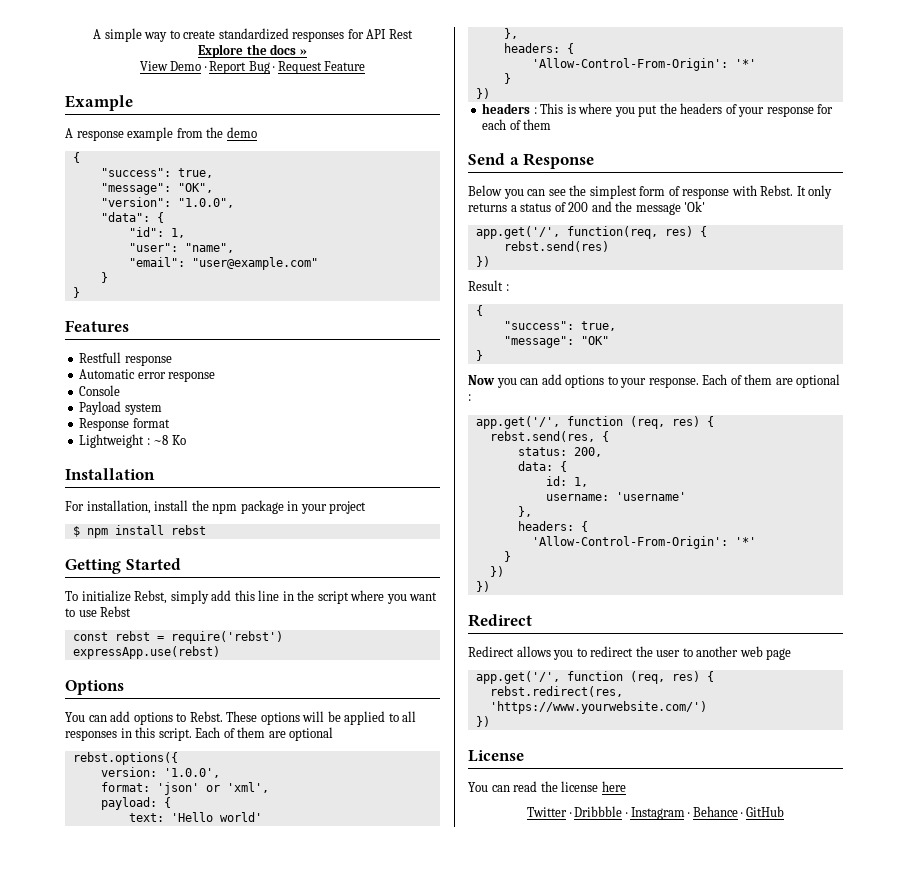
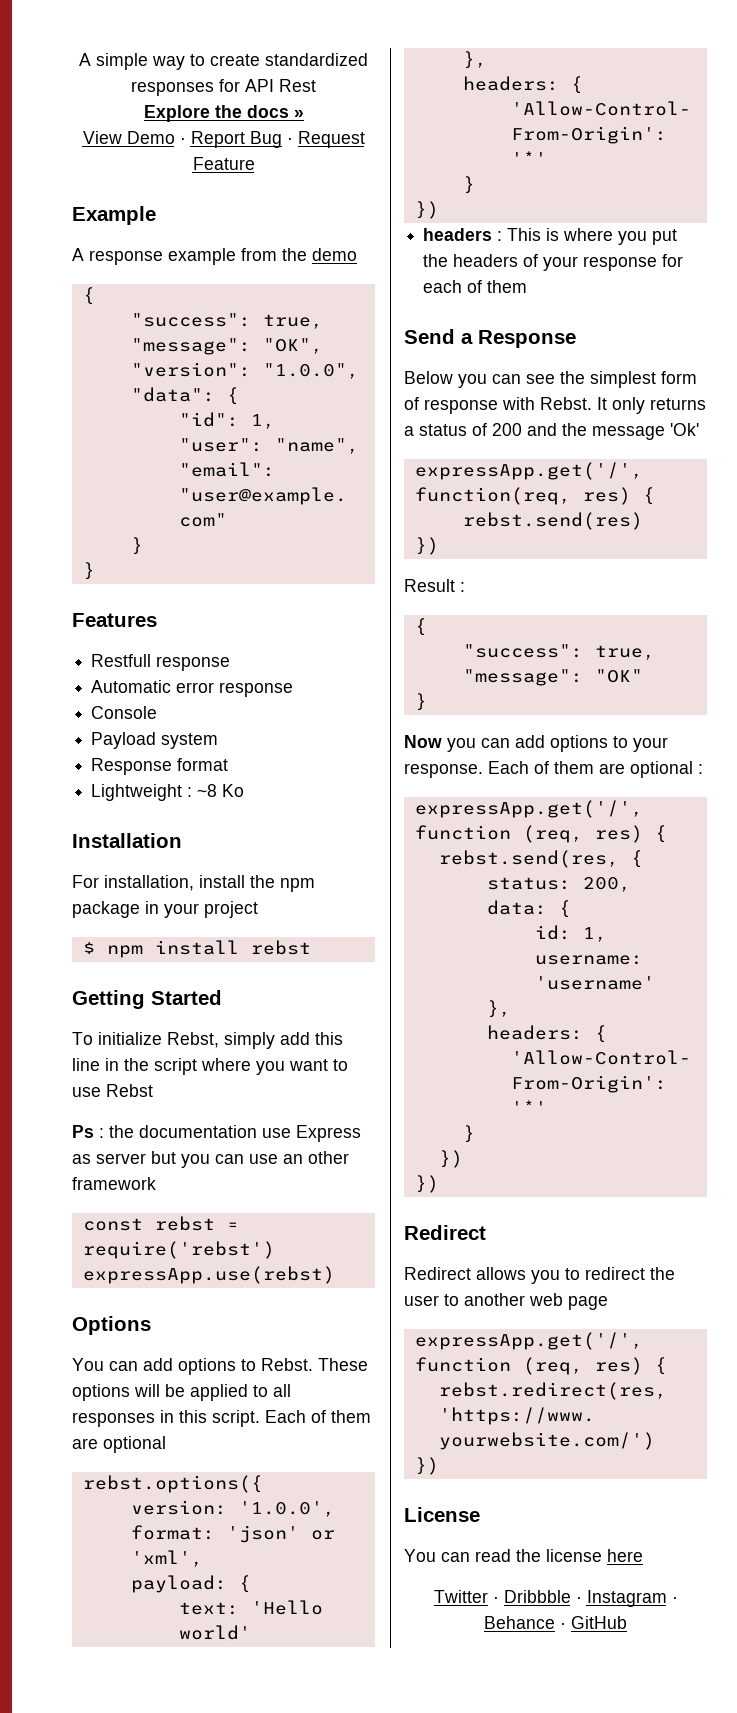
(132, 611) none -> [72,1125,361,1142] [72,1151,349,1168] [72,1177,156,1190] // Ps : the documentation use Express as server but you can use an other framework
[475,226,560,239] app.get('/', -> [414,462,643,480] expressApp.get('/',
[475,416,560,429] app.get('/', -> [414,800,643,818] expressApp.get('/',
[475,671,560,684] app.get('/', -> [414,1332,643,1350] expressApp.get('/',

